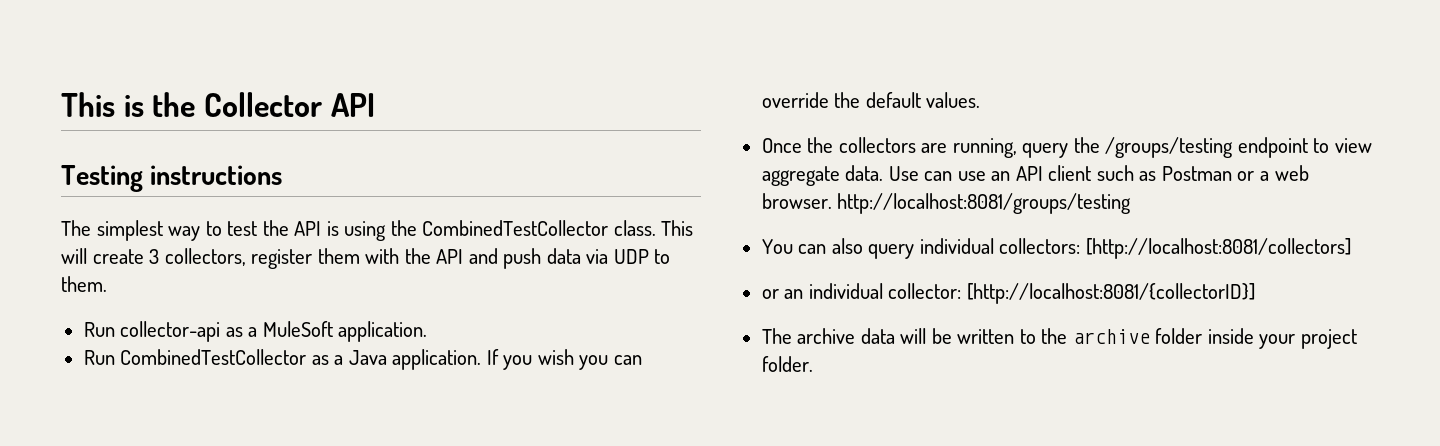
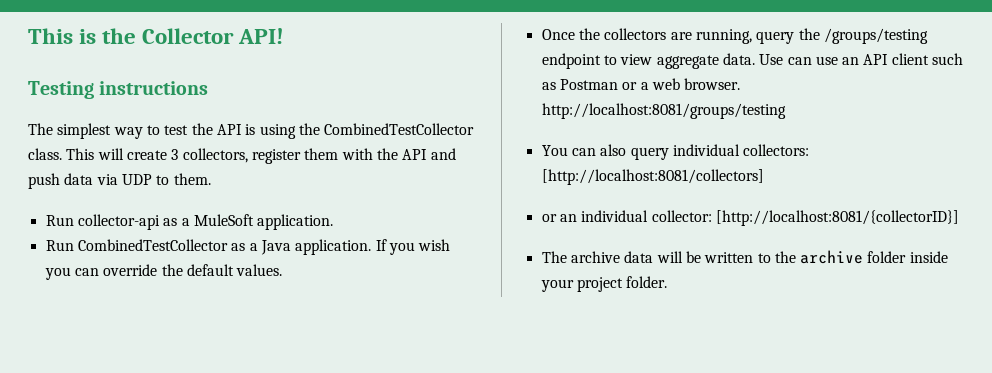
[330,93,375,117] API -> [238,28,285,44] API!

